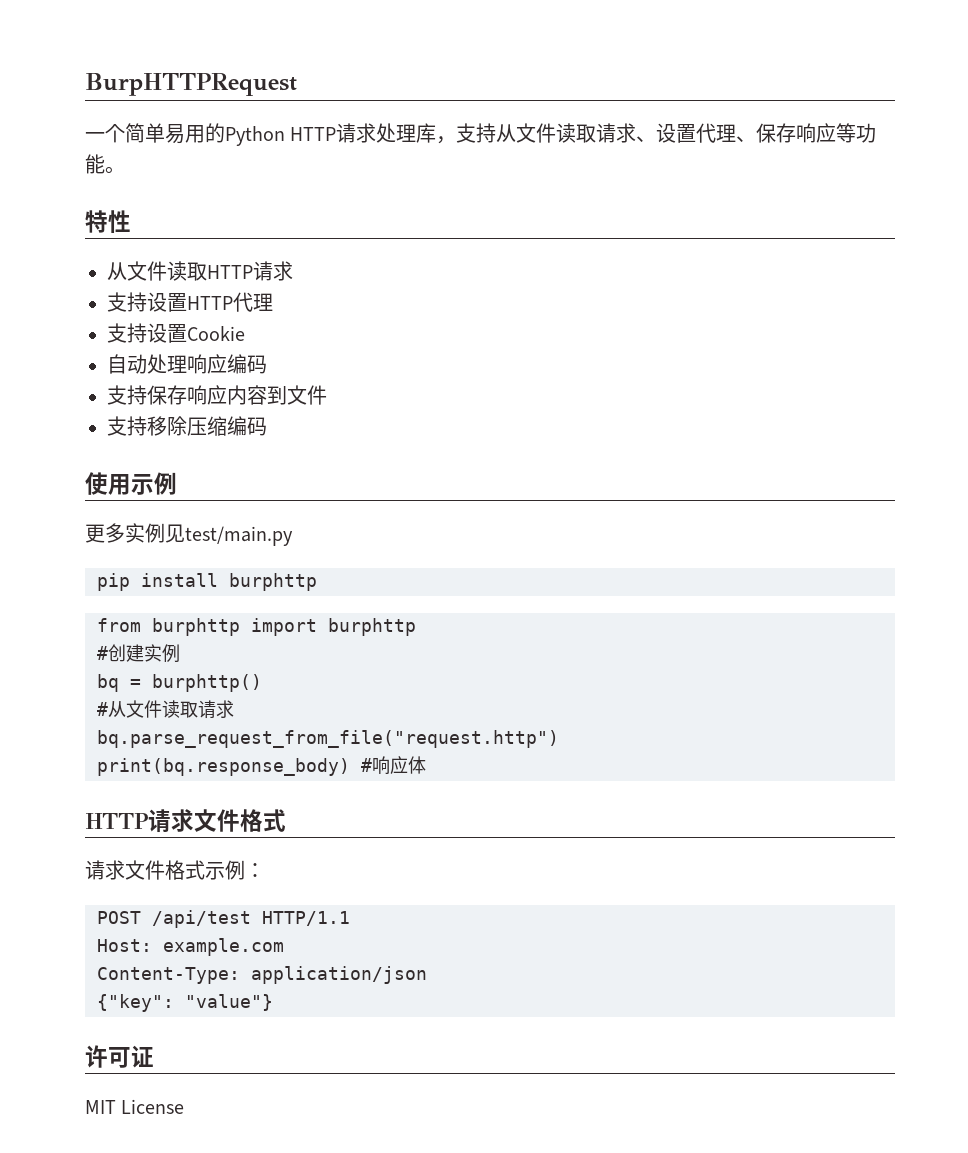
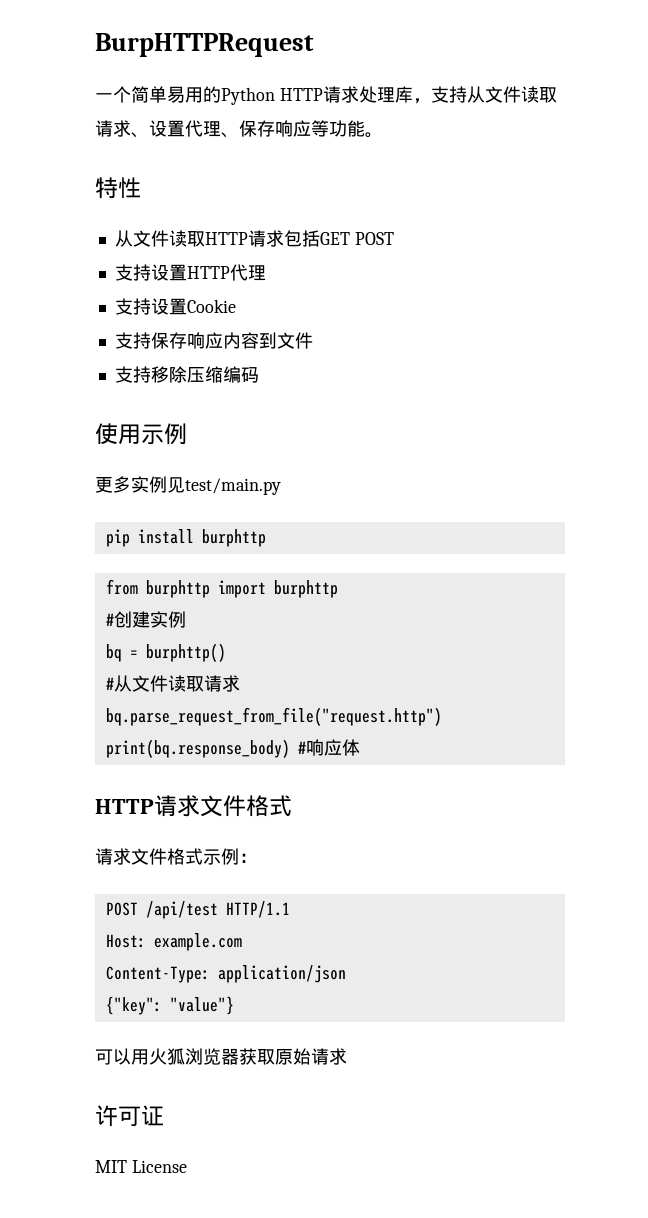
(293, 271) none -> [283,230,394,247] 包括GET POST
[107,354,267,374] // 自动处理响应编码 -> (236, 306) none
(273, 1002) none -> [95,1048,347,1065] // 可以用火狐浏览器获取原始请求

